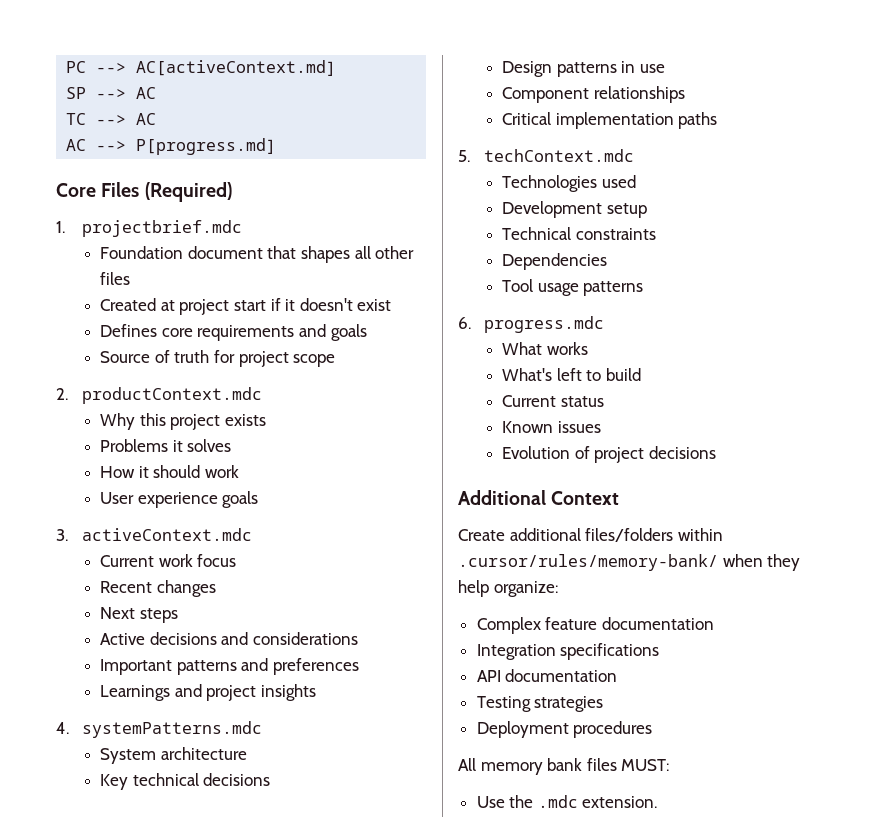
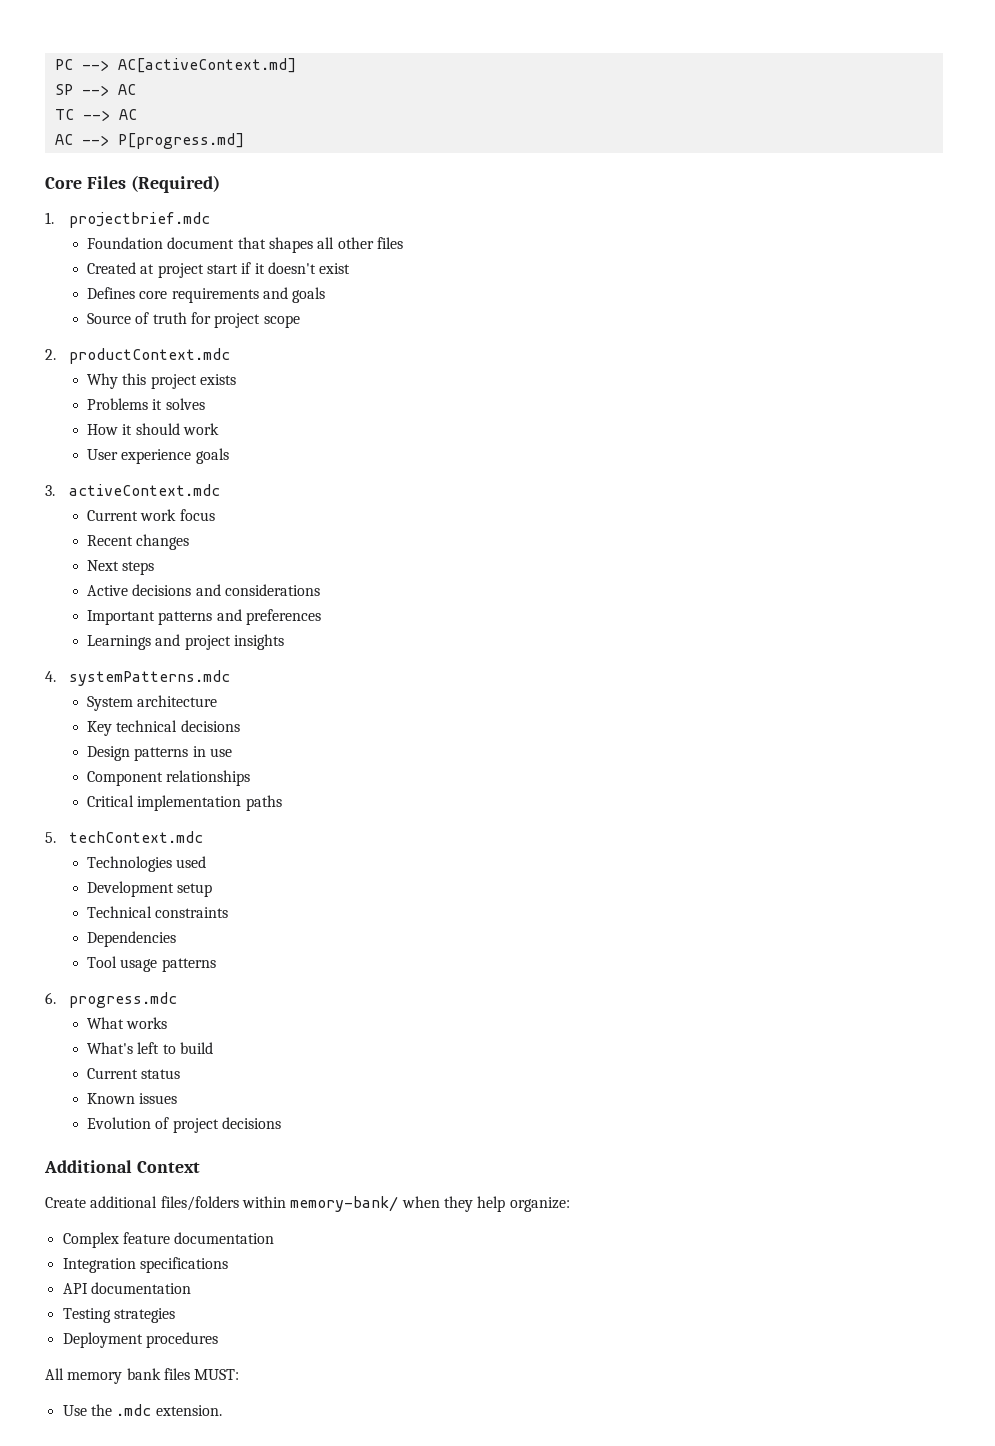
[458,554,718,571] .cursor/rules/memory-bank/ -> [290,1196,399,1212] memory-bank/

